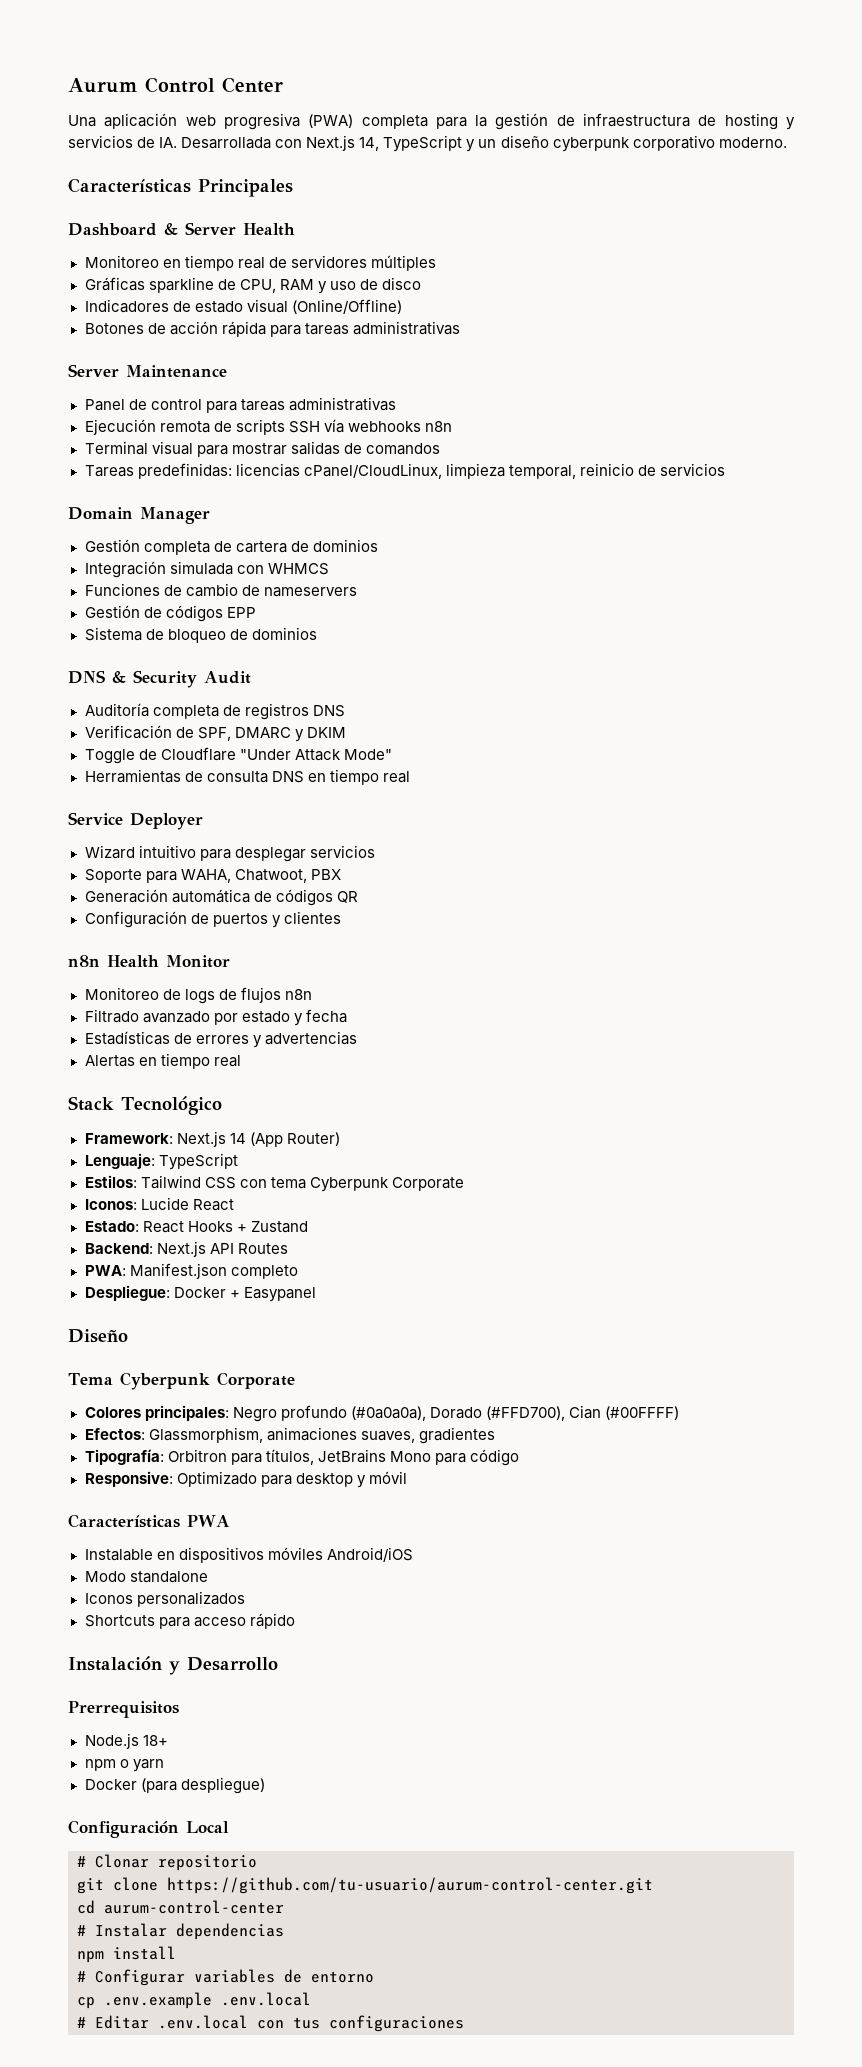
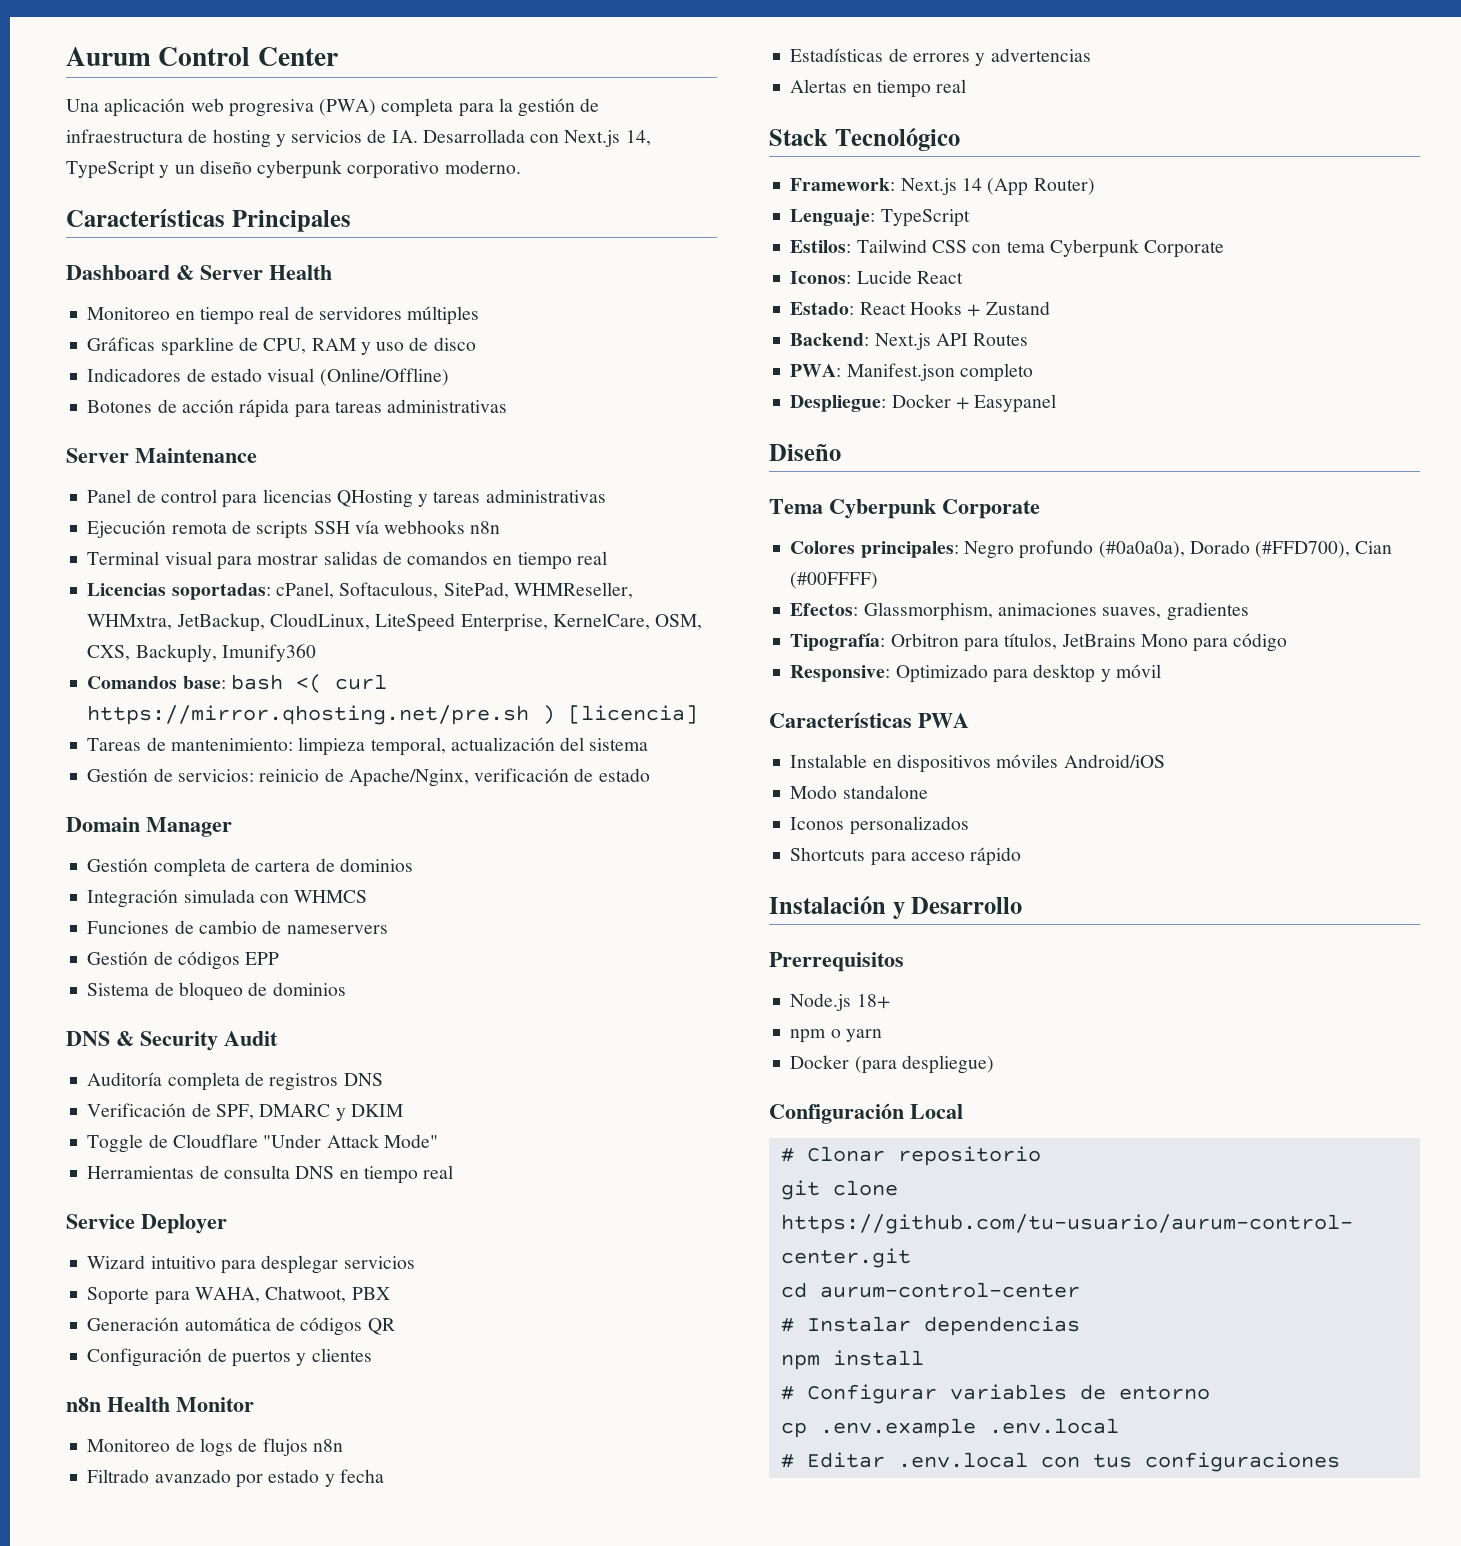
(237, 407) none -> [262,489,429,508] licencias QHosting y
[84,463,725,479] // Tareas predefinidas: licencias cPanel/CloudLinux, limpieza temporal, reinicio de servicios -> [493,551,607,570] [87,582,633,600] [87,613,703,632] [87,644,316,663] [87,674,387,693] [87,705,699,725] [87,737,649,756] [87,768,650,787] en tiempo real // Licencias soportadas: cPanel, Softaculous, SitePad, WHMReseller, WHMxtra, JetBackup, CloudLinux, LiteSpeed Enterprise, KernelCare, OSM, CXS, Backuply, Imunify360 // Comandos base: bash <( curl https://mirror.qhosting.net/pre.sh ) [licencia] // Tareas de mantenimiento: limpieza temporal, actualización del sistema // Gestión de servicios: reinicio de Apache/Nginx, verificación de estado

